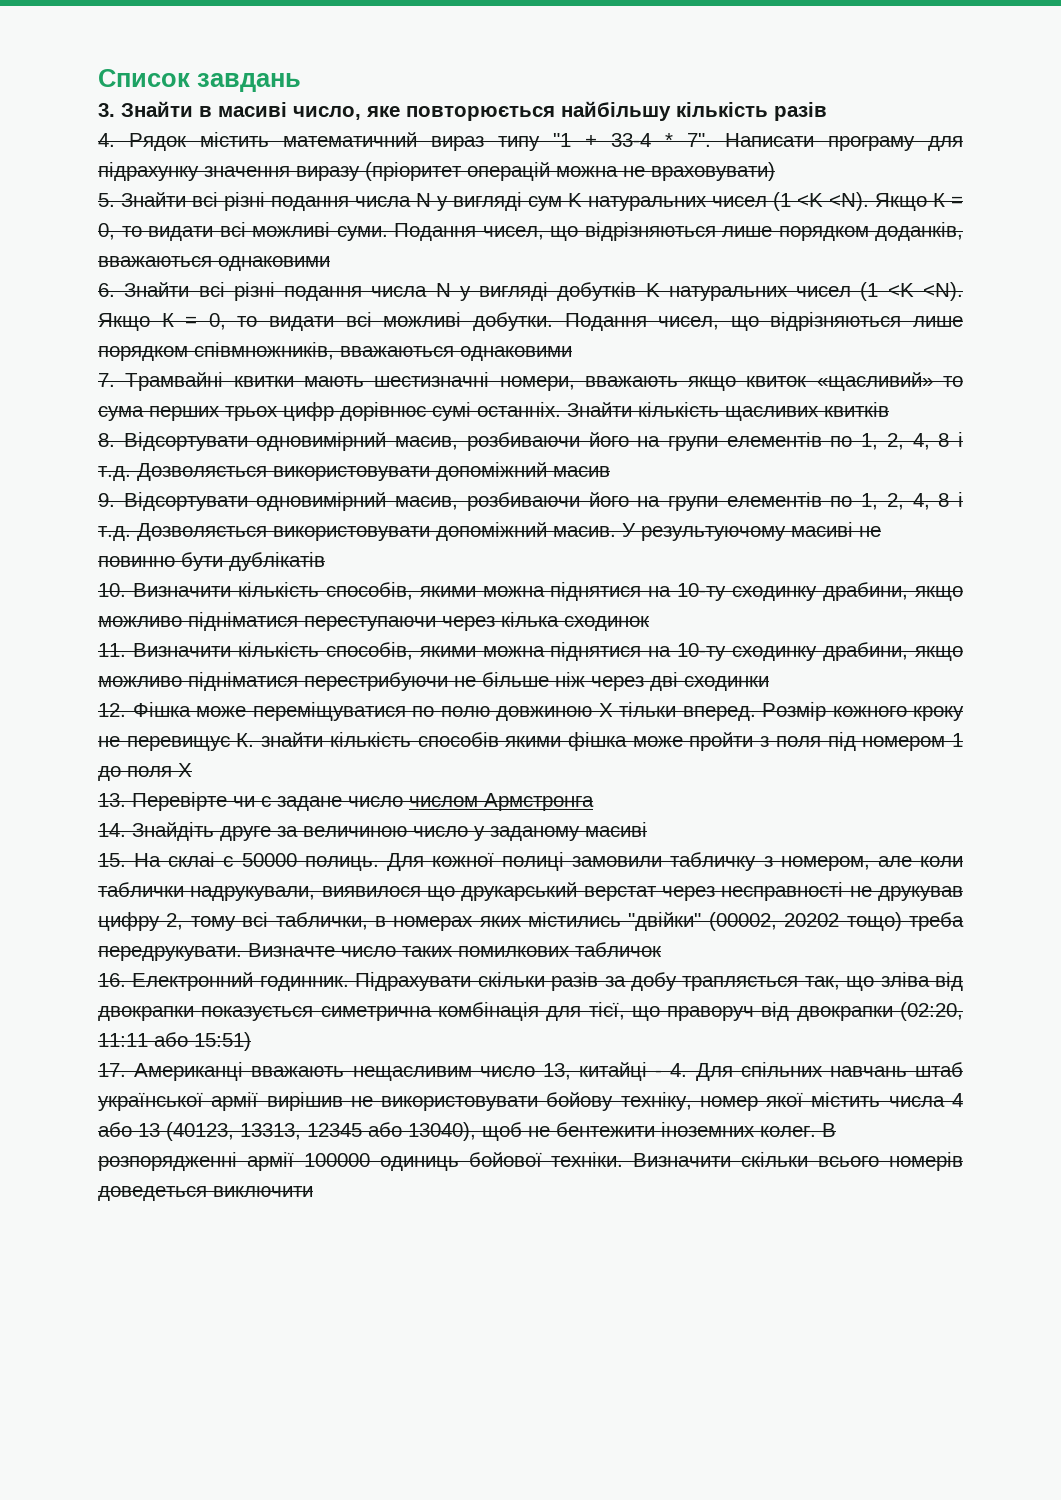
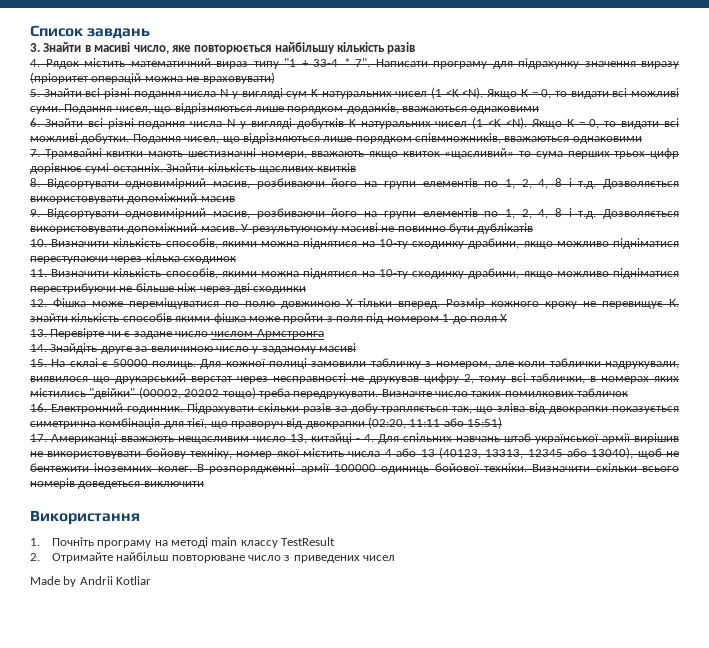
(313, 1191) none -> [30,510,140,525] [30,537,336,548] [30,552,396,563] [30,576,152,587] // Використання // 1. Почніть програму на методі main классу TestResult // 2. Отримайте найбільш повторюване число з приведених чисел // Made by Andrii Kotliar

